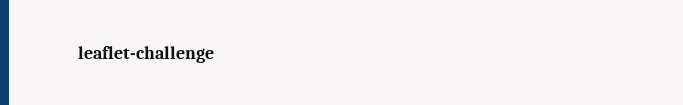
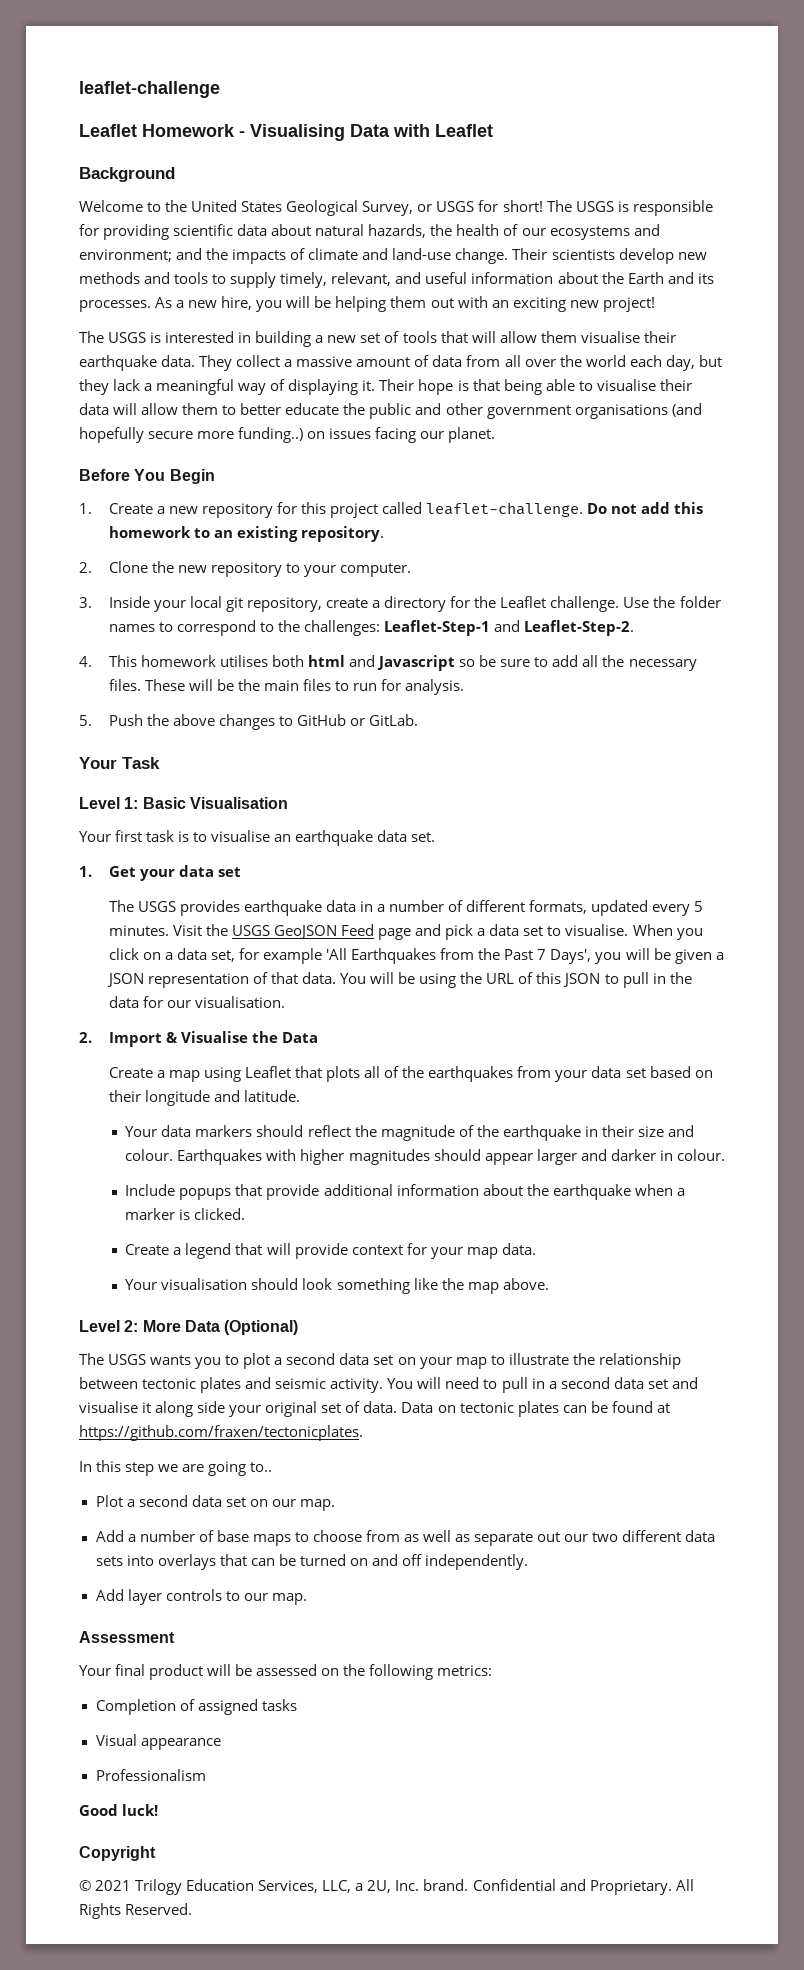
(214, 54) none -> [79,124,493,141] [79,167,175,182] [79,200,713,216] [79,224,660,240] [79,248,707,264] [79,272,714,288] [79,296,655,312] [79,331,676,347] [79,355,722,371] [79,379,692,395] [79,403,702,419] [79,427,496,443] [79,469,215,484] [79,502,704,518] [108,526,384,542] [79,561,412,577] [79,596,721,612] [108,620,635,636] [79,655,697,671] [108,679,465,695] [79,714,419,730] [79,757,160,769] [79,797,288,809] [79,830,436,846] [79,865,241,881] [108,900,704,916] [108,924,703,940] [108,948,724,964] [106,972,692,988] [108,996,285,1008] [79,1031,318,1047] [108,1066,713,1082] [108,1090,300,1106] [125,1125,694,1141] [125,1149,725,1165] [125,1184,685,1200] [125,1208,246,1220] [125,1243,536,1259] [125,1278,549,1294] [79,1320,299,1335] [79,1353,681,1369] [79,1377,698,1393] [79,1401,670,1417] [79,1425,363,1441] [79,1460,273,1476] [95,1495,335,1511] [95,1530,716,1546] [95,1554,529,1570] [95,1589,307,1605] [79,1631,175,1643] [79,1664,493,1680] [95,1699,297,1715] [95,1734,221,1750] [95,1769,206,1781] [79,1804,159,1816] [79,1846,156,1861] [79,1879,694,1895] [79,1903,193,1919] // Leaflet Homework - Visualising Data with Leaflet // Background // Welcome to the United States Geological Survey, or USGS for short! The USGS is responsible for providing scientific data about natural hazards, the health of our ecosystems and environment; and the impacts of climate and land-use change. Their scientists develop new methods and tools to supply timely, relevant, and useful information about the Earth and its processes. As a new hire, you will be helping them out with an exciting new project! // The USGS is interested in building a new set of tools that will allow them visualise their earthquake data. They collect a massive amount of data from all over the world each day, but they lack a meaningful way of displaying it. Their hope is that being able to visualise their data will allow them to better educate the public and other government organisations (and hopefully secure more funding..) on issues facing our planet. // Before You Begin // 1. Create a new repository for this project called leaflet-challenge. Do not add this homework to an existing repository. // 2. Clone the new repository to your computer. // 3. Inside your local git repository, create a directory for the Leaflet challenge. Use the folder names to correspond to the challenges: Leaflet-Step-1 and Leaflet-Step-2. // 4. This homework utilises both html and Javascript so be sure to add all the necessary files. These will be the main files to run for analysis. // 5. Push the above changes to GitHub or GitLab. // Your Task // Level 1: Basic Visualisation // Your first task is to visualise an earthquake data set. // 1. Get your data set // The USGS provides earthquake data in a number of different formats, updated every 5 minutes. Visit the USGS GeoJSON Feed page and pick a data set to visualise. When you click on a data set, for example 'All Earthquakes from the Past 7 Days', you will be given a JSON representation of that data. You will be using the URL of this JSON to pull in the data for our visualisation. // 2. Import & Visualise the Data // Create a map using Leaflet that plots all of the earthquakes from your data set based on their longitude and latitude. // Your data markers should reflect the magnitude of the earthquake in their size and colour. Earthquakes with higher magnitudes should appear larger and darker in colour. // Include popups that provide additional information about the earthquake when a marker is clicked. // Create a legend that will provide context for your map data. // Your visualisation should look something like the map above. // Level 2: More Data (Optional) // The USGS wants you to plot a second data set on your map to illustrate the relationship between tectonic plates and seismic activity. You will need to pull in a second data set and visualise it along side your original set of data. Data on tectonic plates can be found at https://github.com/fraxen/tectonicplates. // In this step we are going to.. // Plot a second data set on our map. // Add a number of base maps to choose from as well as separate out our two different data sets into overlays that can be turned on and off independently. // Add layer controls to our map. // Assessment // Your final product will be assessed on the following metrics: // Completion of assigned tasks // Visual appearance // Professionalism // Good luck! // Copyright // © 2021 Trilogy Education Services, LLC, a 2U, Inc. brand. Confidential and Proprietary. All Rights Reserved.

